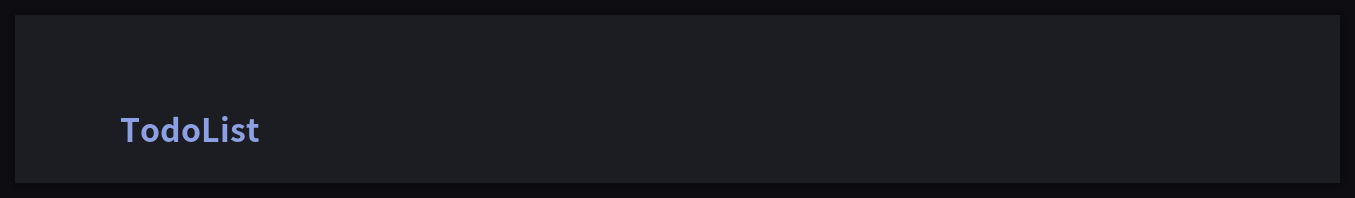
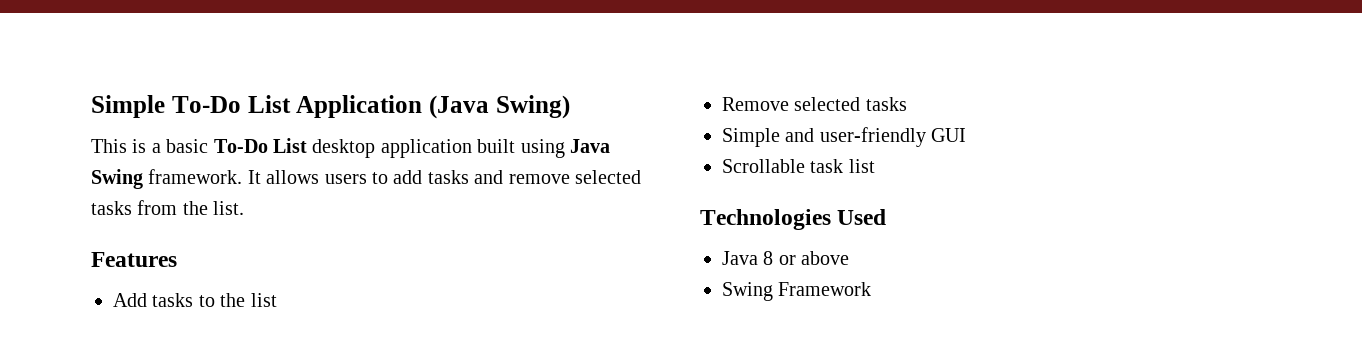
[120,116,259,142] TodoList -> [91,95,570,119] [91,138,610,158] [91,169,641,189] [91,200,245,215] [91,252,177,267] [113,293,277,307] [722,97,907,111] [722,127,967,147] [722,159,875,173] [700,209,887,230] [722,251,850,265] [722,282,872,301] Simple To-Do List Application (Java Swing) // This is a basic To-Do List desktop application built using Java Swing framework. It allows users to add tasks and remove selected tasks from the list. // Features // Add tasks to the list // Remove selected tasks // Simple and user-friendly GUI // Scrollable task list // Technologies Used // Java 8 or above // Swing Framework

